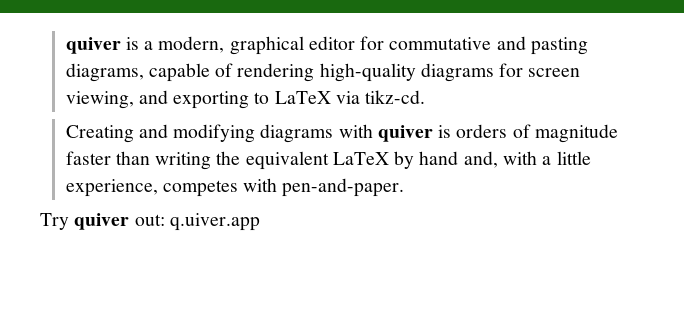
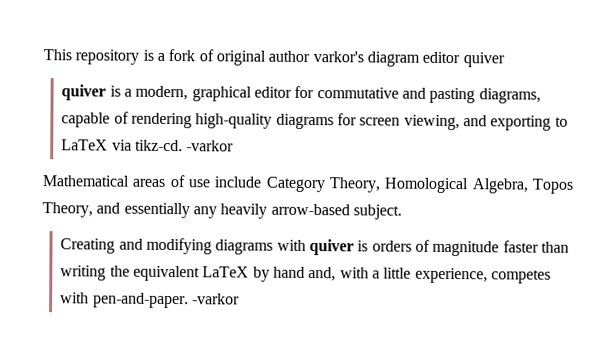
(65, 45) none -> [43,49,505,68] This repository is a fork of original author varkor's diagram editor quiver //
(426, 97) none -> [186,140,235,152] [42,175,573,194] [42,202,402,220] -varkor // Mathematical areas of use include Category Theory, Homological Algebra, Topos Theory, and essentially any heavily arrow-based subject.
[40,213,260,231] // Try quiver out: q.uiver.app -> [192,293,241,305] -varkor

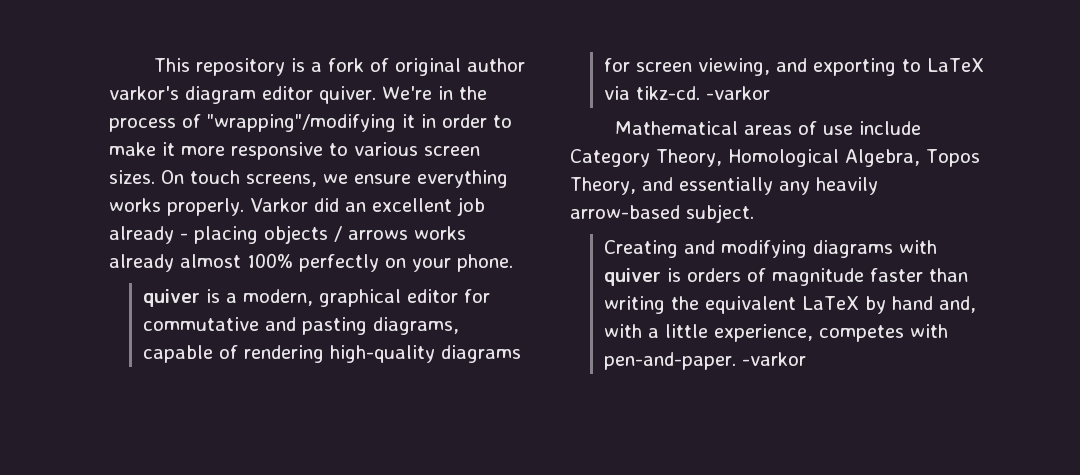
[462,52,505,68] quiver -> [319,86,487,104] [109,114,512,132] [109,142,480,160] [109,170,508,188] [109,197,485,216] [109,225,466,244] [109,253,513,272] quiver. We're in the process of "wrapping"/modifying it in order to make it more responsive to various screen sizes. On touch screens, we ensure everything works properly. Varkor did an excellent job already - placing objects / arrows works already almost 100% perfectly on your phone.

